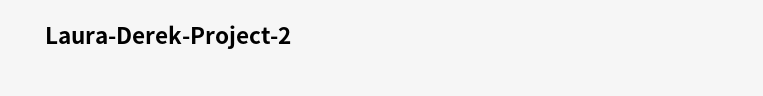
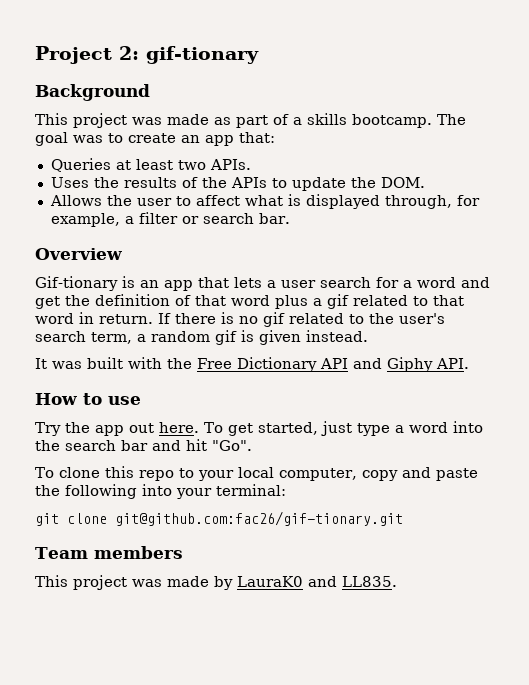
[45,25,291,49] Laura-Derek-Project-2 -> [35,46,259,64] [35,84,150,101] [35,113,466,128] [35,132,275,146] [50,158,251,172] [50,177,425,191] [49,194,480,209] [50,212,290,227] [35,248,122,260] [35,276,490,291] [35,294,464,309] [35,312,445,327] [35,330,368,345] [35,357,469,372] [35,393,141,405] [35,421,483,436] [35,439,252,451] [35,466,478,481] [35,484,286,499] [35,511,403,526] [35,546,183,559] [35,575,397,590] Project 2: gif-tionary // Background // This project was made as part of a skills bootcamp. The goal was to create an app that: // Queries at least two APIs. // Uses the results of the APIs to update the DOM. // Allows the user to affect what is displayed through, for example, a filter or search bar. // Overview // Gif-tionary is an app that lets a user search for a word and get the definition of that word plus a gif related to that word in return. If there is no gif related to the user's search term, a random gif is given instead. // It was built with the Free Dictionary API and Giphy API. // How to use // Try the app out here. To get started, just type a word into the search bar and hit "Go". // To clone this repo to your local computer, copy and paste the following into your terminal: // git clone git@github.com:fac26/gif-tionary.git // Team members // This project was made by LauraK0 and LL835.

